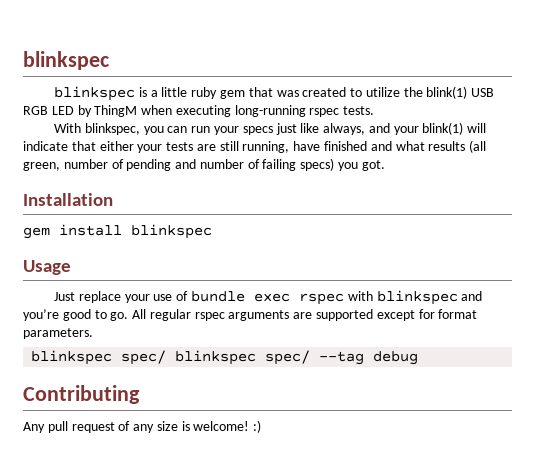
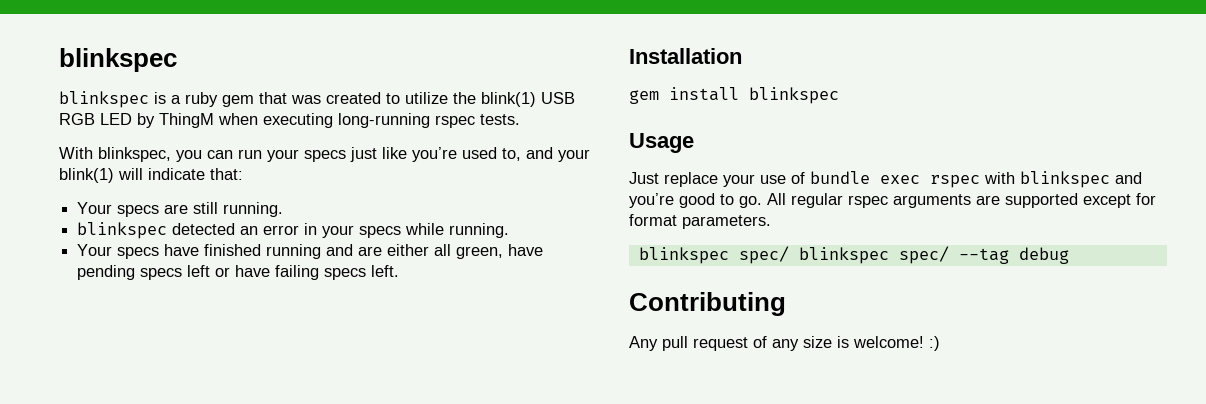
[161,87,188,97] little -> (181, 99) none
[323,123,366,135] always, -> [412,147,521,162] you’re used to,
[71,140,487,153] [23,158,385,171] that either your tests are still running, have finished and what results (all green, number of pending and number of failing specs) you got. -> [210,168,243,180] [77,202,284,217] [77,222,510,239] [77,244,544,259] [77,265,400,280] that: // Your specs are still running. // blinkspec detected an error in your specs while running. // Your specs have finished running and are either all green, have pending specs left or have failing specs left.

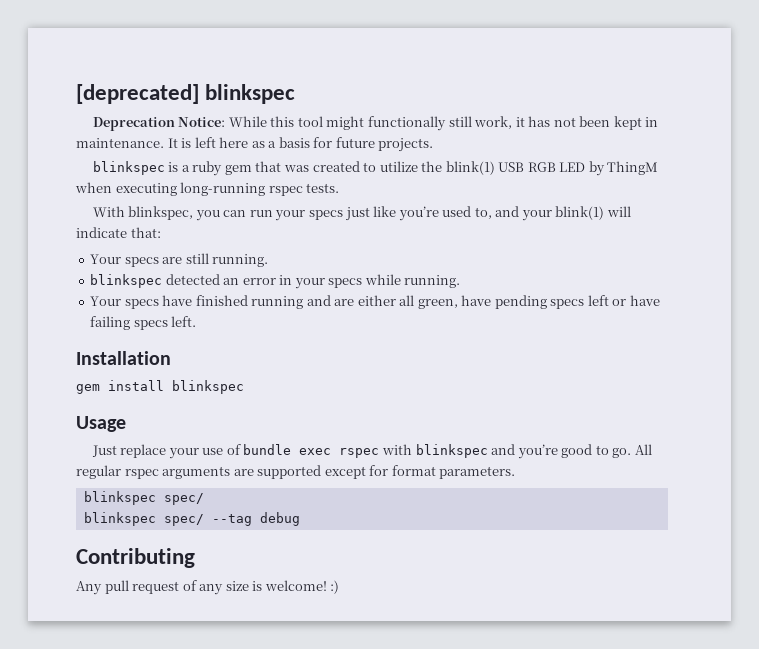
[59,48,177,72] blinkspec -> [76,84,296,104] [92,116,659,131] [76,137,434,152] [deprecated] blinkspec // Deprecation Notice: While this tool might functionally still work, it has not been kept in maintenance. It is left here as a basis for future projects.
(789, 255) none -> (204, 499) //

